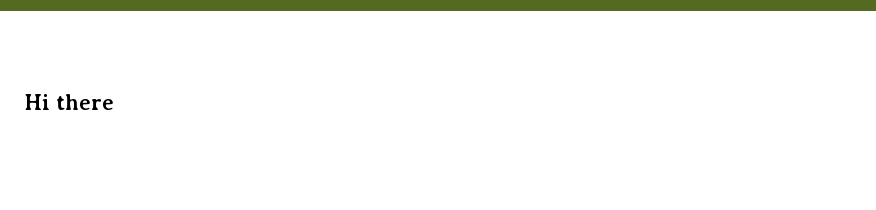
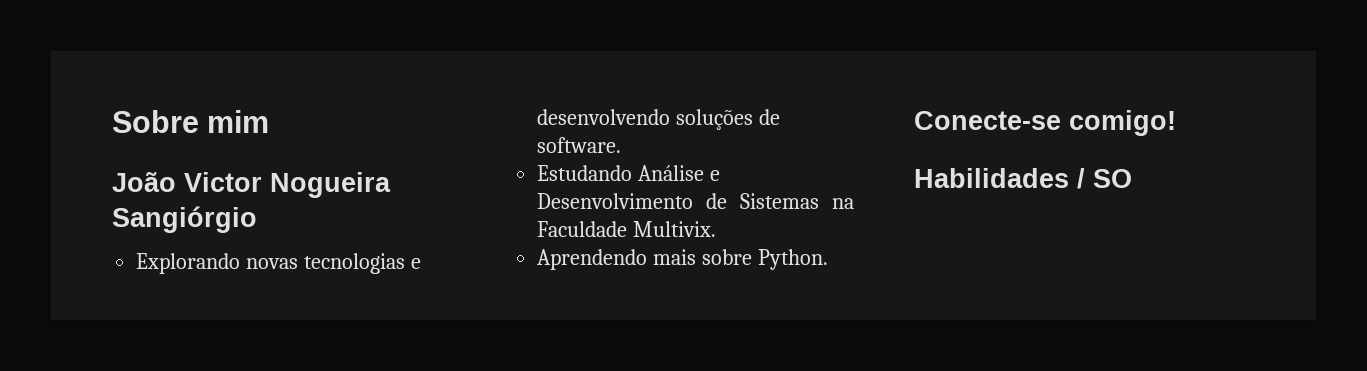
[25,94,114,110] Hi there -> [112,110,270,133] [112,172,391,198] [112,206,257,233] [136,253,422,274] [537,109,781,130] [537,137,622,153] [537,165,721,181] [537,193,854,209] [537,221,717,237] [537,249,829,270] [914,110,1176,136] [914,168,1132,189] Sobre mim // João Victor Nogueira Sangiórgio // Explorando novas tecnologias e desenvolvendo soluções de software. // Estudando Análise e Desenvolvimento de Sistemas na Faculdade Multivix. // Aprendendo mais sobre Python. // Conecte-se comigo! // Habilidades / SO

